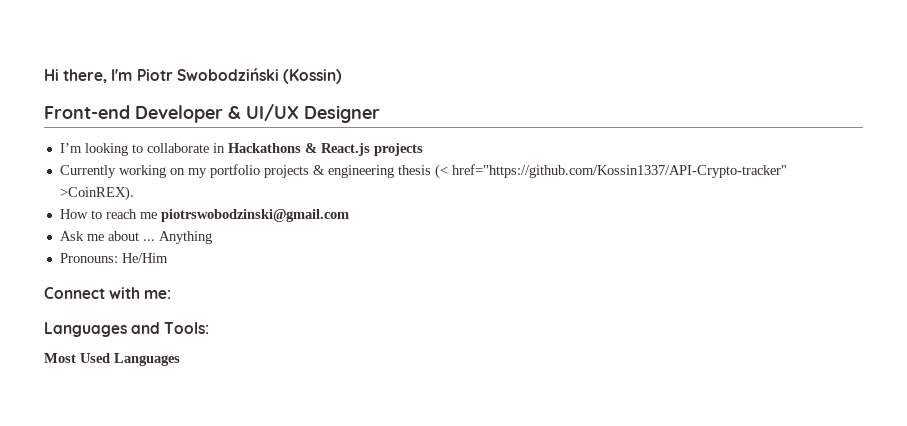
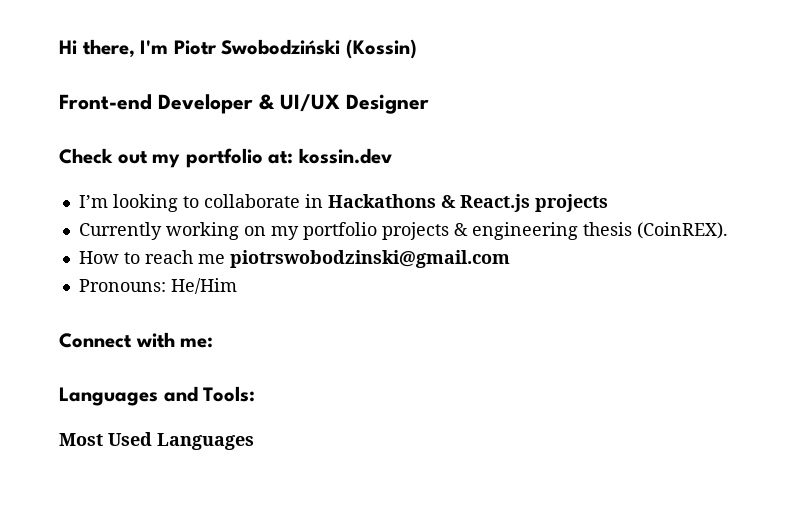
(380, 114) none -> [59,148,392,168] // Check out my portfolio at: kossin.dev
[434,164,787,179] [59,186,134,201] (< href="https://github.com/Kossin1337/API-Crypto-tracker" >CoinREX). -> [636,222,728,239] (CoinREX).
[59,231,212,244] // Ask me about ... Anything -> (510, 259) none

